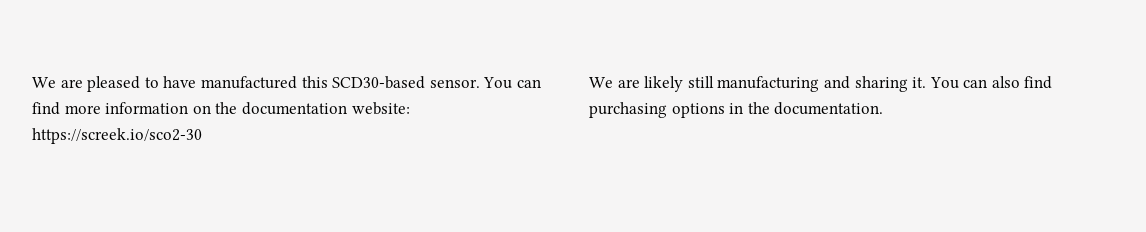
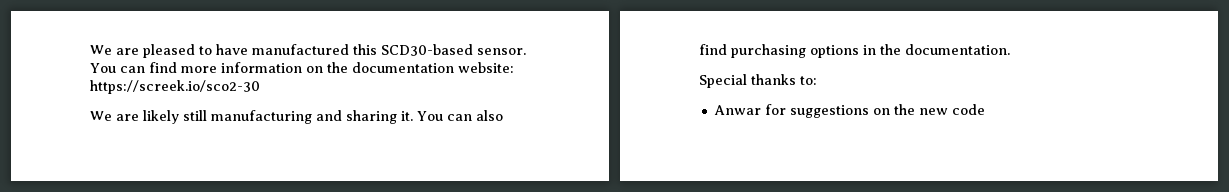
(884, 108) none -> [699,74,817,88] [713,104,985,118] // Special thanks to: // Anwar for suggestions on the new code

